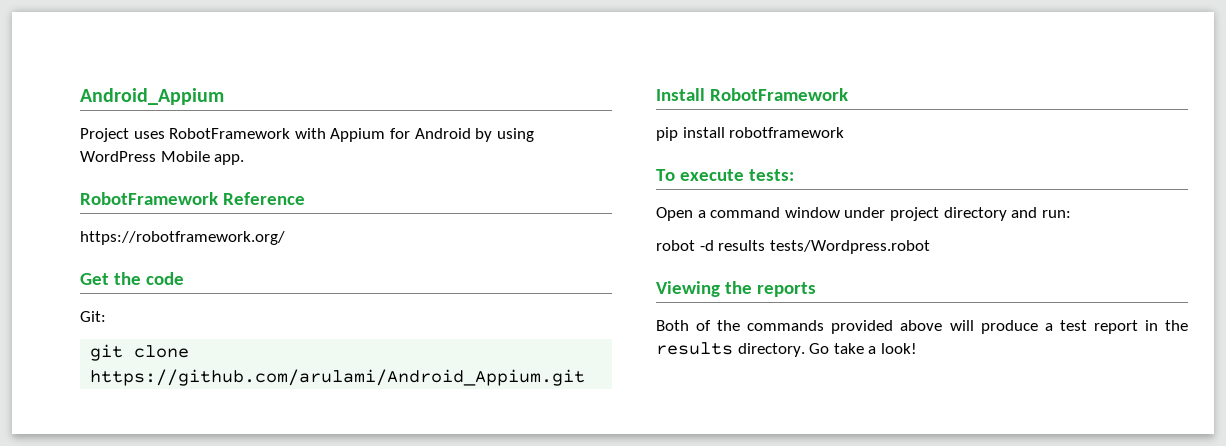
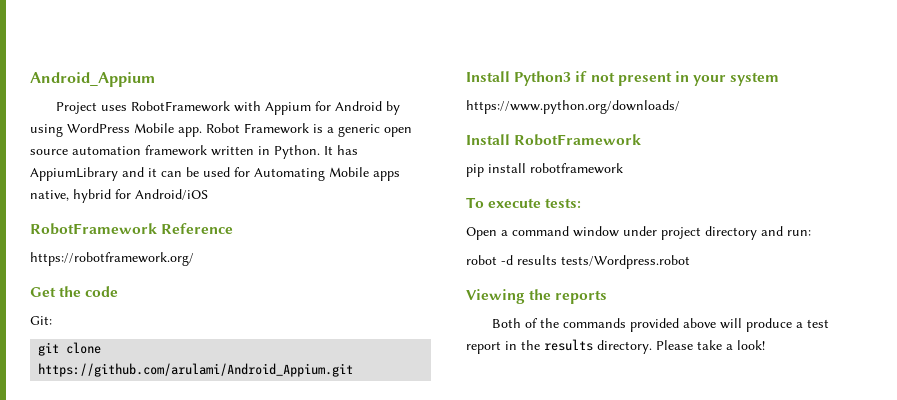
(245, 159) none -> [206,123,412,137] [30,145,358,159] [30,167,400,181] [30,189,208,203] Robot Framework is a generic open source automation framework written in Python. It has AppiumLibrary and it can be used for Automating Mobile apps native, hybrid for Android/iOS
(586, 377) none -> [466,71,780,86] [466,100,680,114] // Install Python3 if not present in your system // https://www.python.org/downloads/
[809,343,830,354] Go -> [656,340,693,350] Please

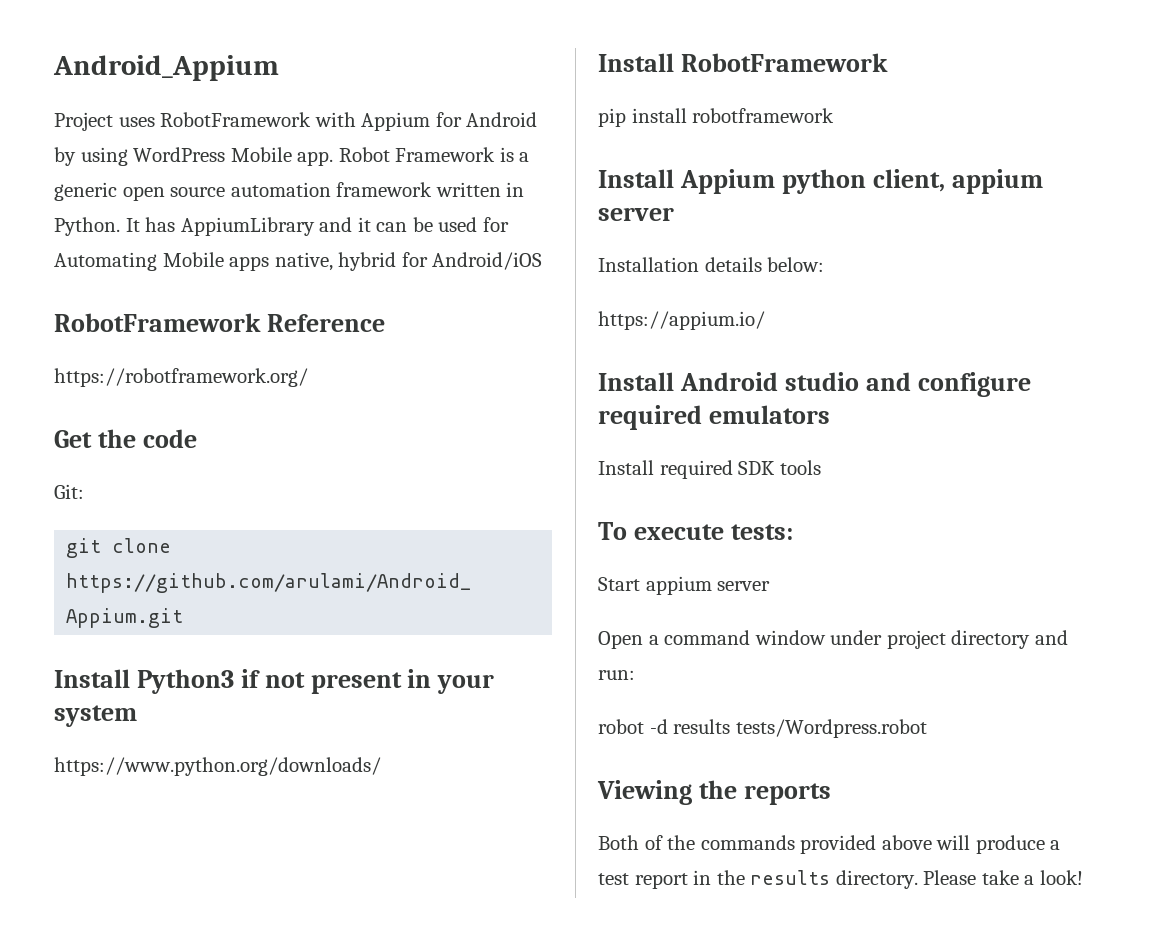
(623, 168) none -> [598,169,1043,194] [598,207,674,221] [598,257,825,272] [598,311,765,330] [598,372,1031,397] [598,405,830,430] [598,460,821,479] // Install Appium python client, appium server // Installation details below: // https://appium.io/ // Install Android studio and configure required emulators // Install required SDK tools
(582, 203) none -> [598,576,771,595] // Start appium server

